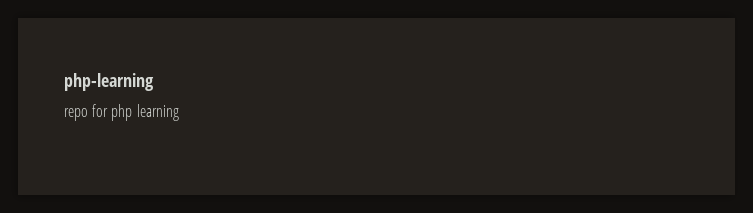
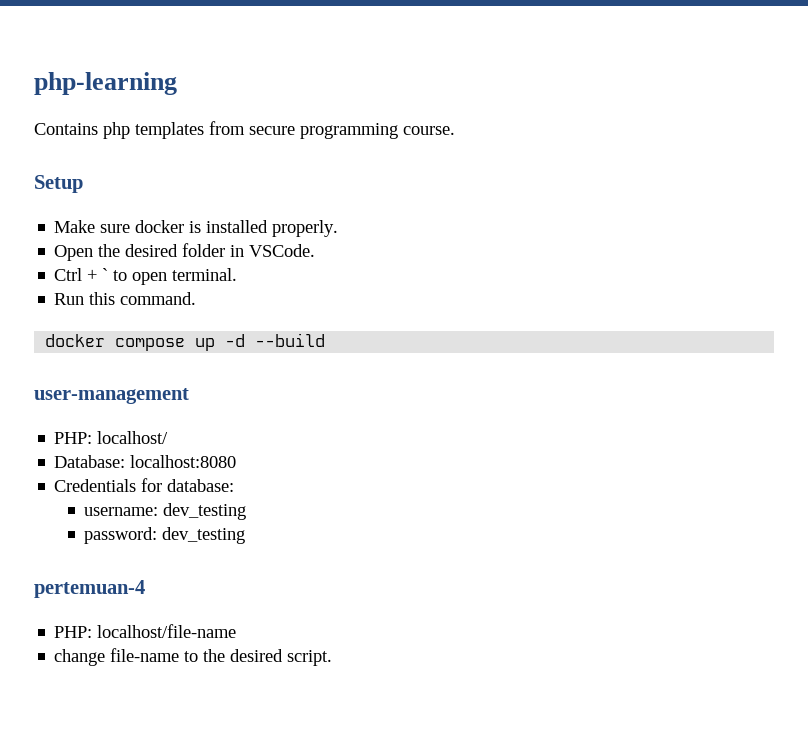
[64,104,179,121] repo for php learning -> [34,121,455,139] [34,175,83,193] [54,220,339,237] [54,243,316,261] [54,268,238,285] [54,292,197,305] [45,333,326,351] [34,388,189,404] [54,431,169,444] [54,455,237,468] [54,478,235,492] [84,503,247,520] [84,527,246,544] [34,580,145,598] [54,624,237,638] [54,648,333,666] Contains php templates from secure programming course. // Setup // Make sure docker is installed properly. // Open the desired folder in VSCode. // Ctrl + ` to open terminal. // Run this command. // docker compose up -d --build // user-management // PHP: localhost/ // Database: localhost:8080 // Credentials for database: // username: dev_testing // password: dev_testing // pertemuan-4 // PHP: localhost/file-name // change file-name to the desired script.

